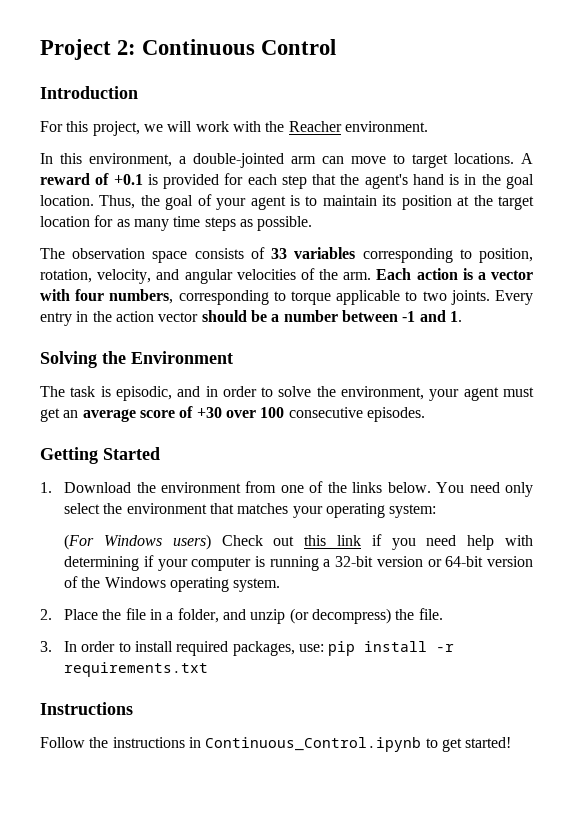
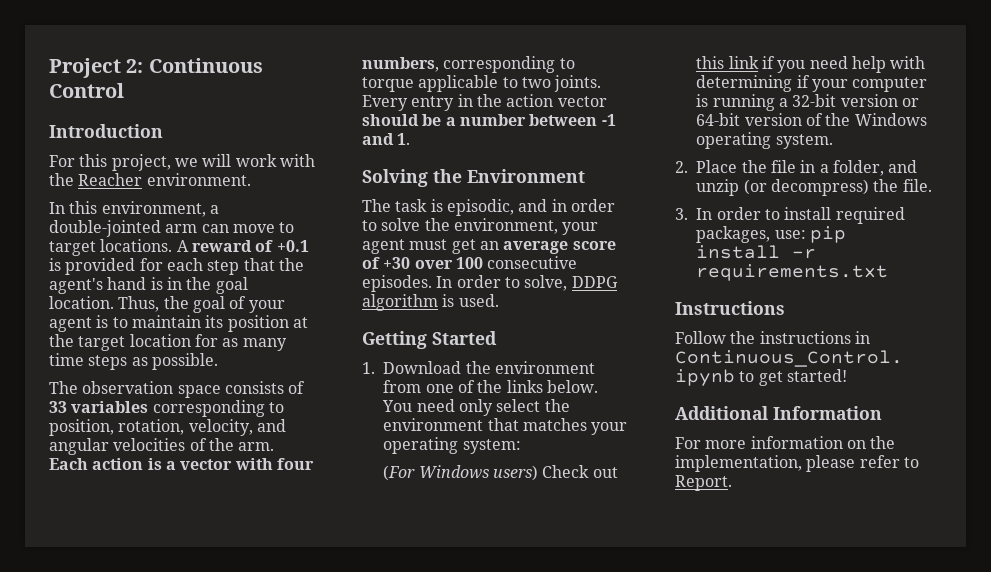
(425, 414) none -> [436,275,618,291] [362,294,499,311] In order to solve, DDPG algorithm is used.
(512, 742) none -> [675,406,882,420] [675,436,896,449] [675,455,919,472] [675,475,732,491] // Additional Information // For more information on the implementation, please refer to Report.

